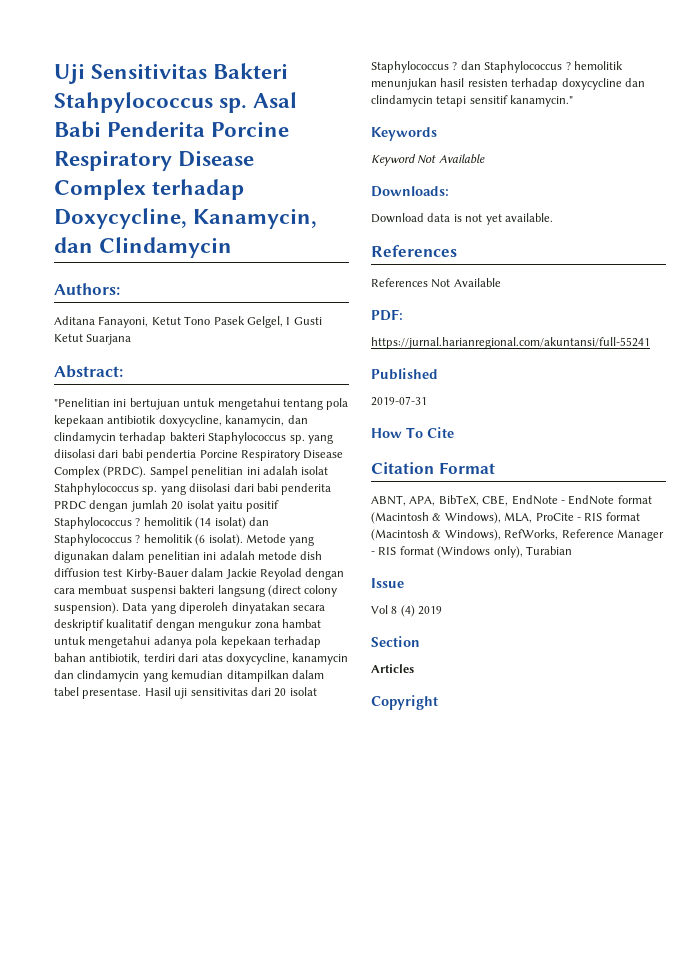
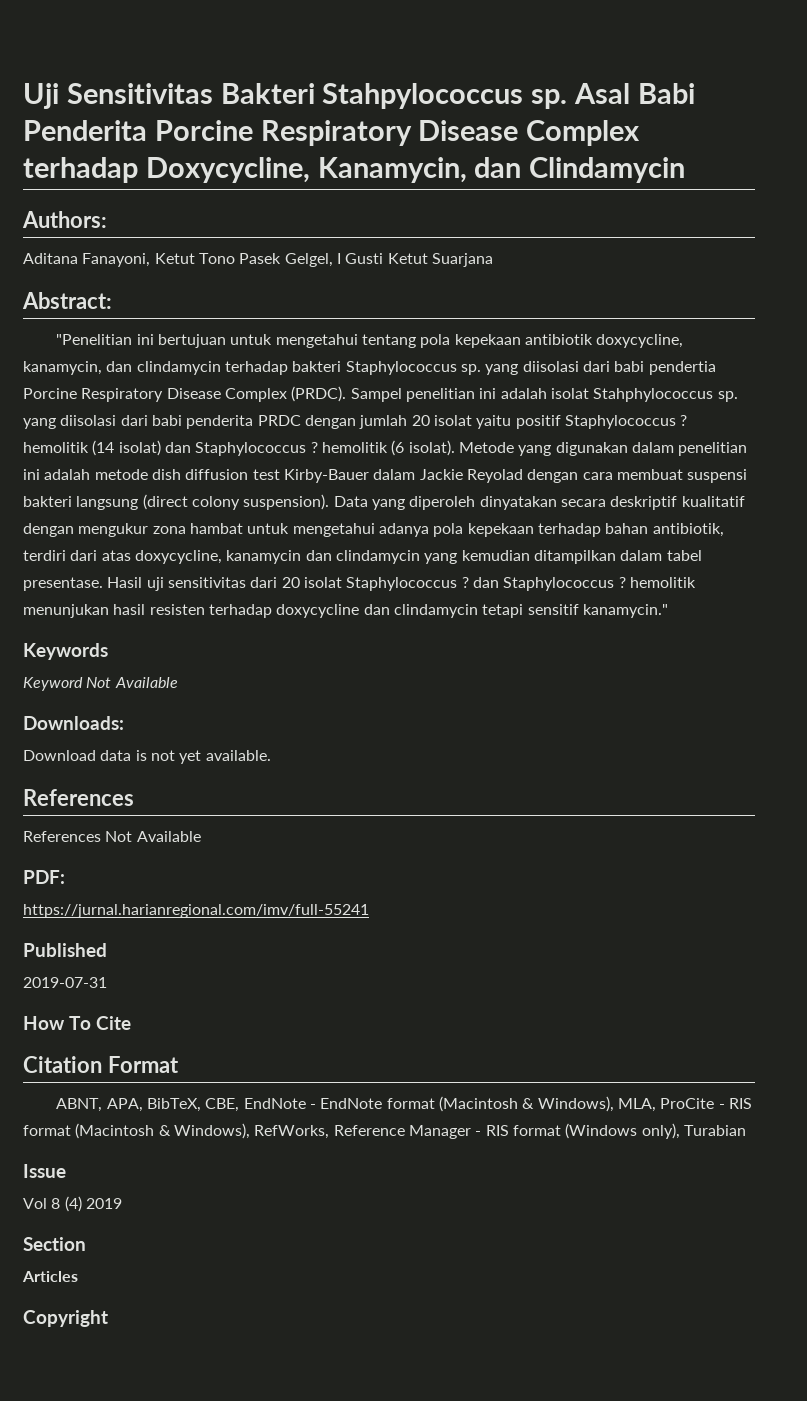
[371,337,650,349] https://jurnal.harianregional.com/akuntansi/full-55241 -> [23,904,369,918] https://jurnal.harianregional.com/imv/full-55241

